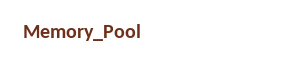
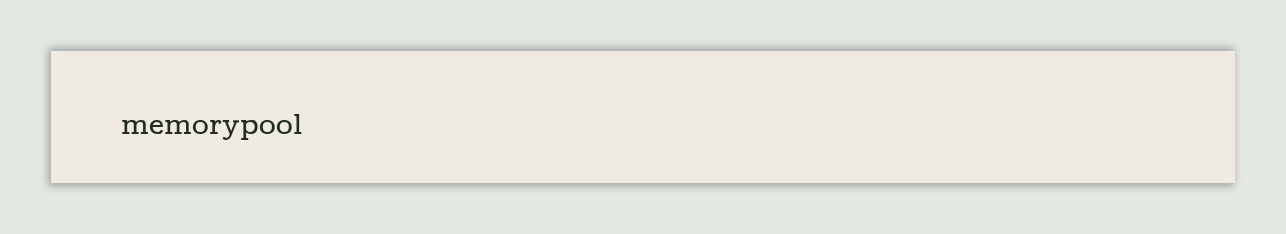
[23,24,141,41] Memory_Pool -> [121,114,302,140] memorypool

